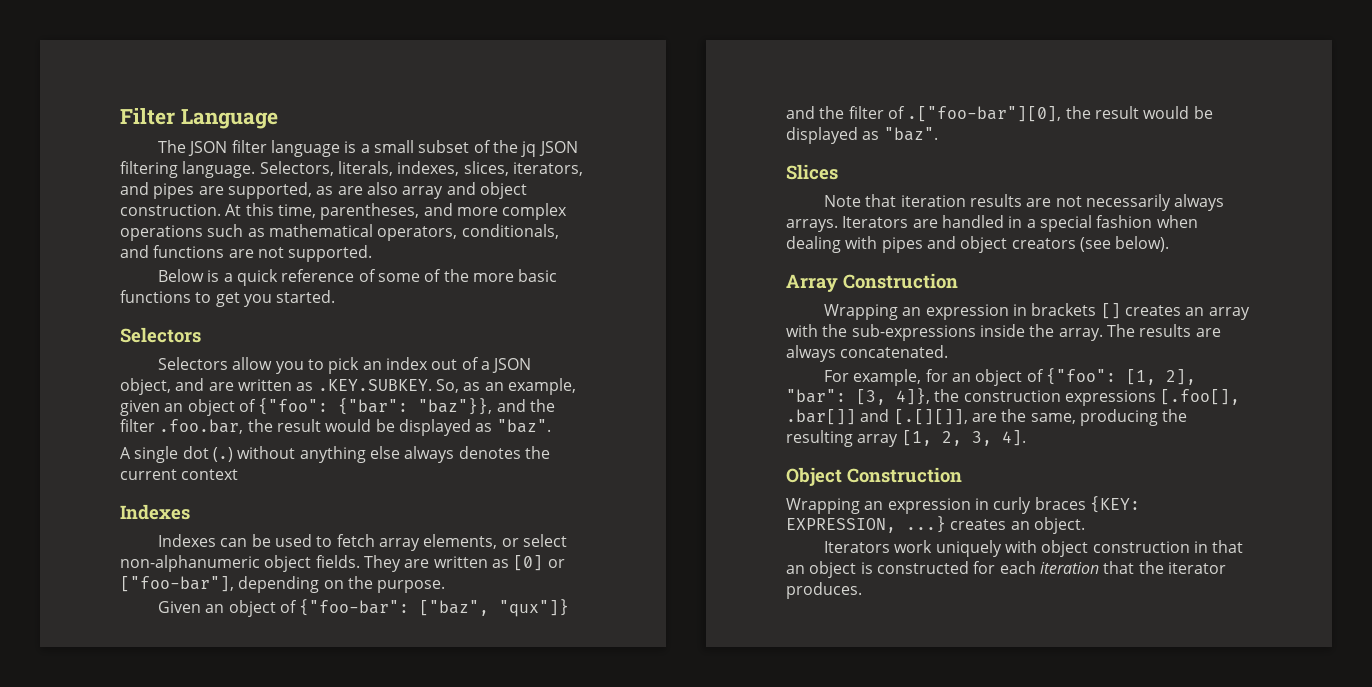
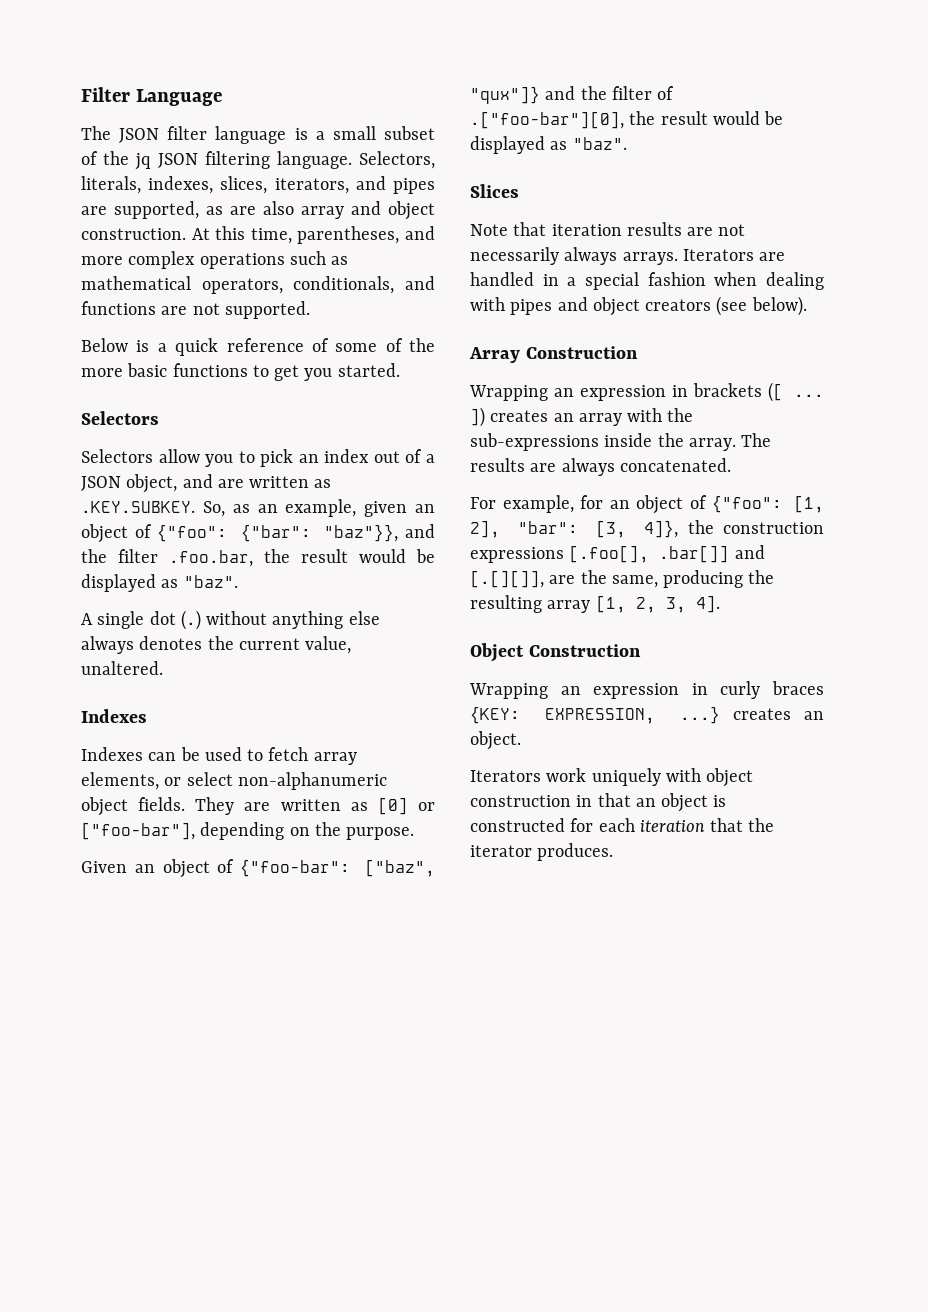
[181,469,239,480] context -> [305,636,352,654] [81,661,163,675] value, unaltered.
[1100,303,1121,319] [] -> [767,382,824,402] [470,407,485,427] ([ ... ])

